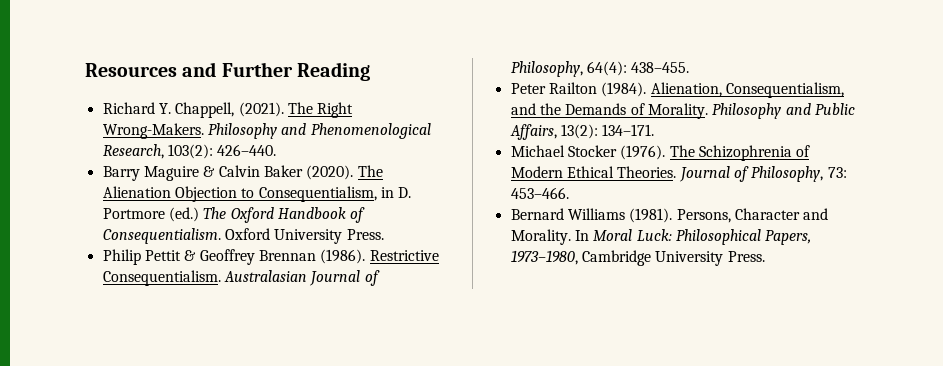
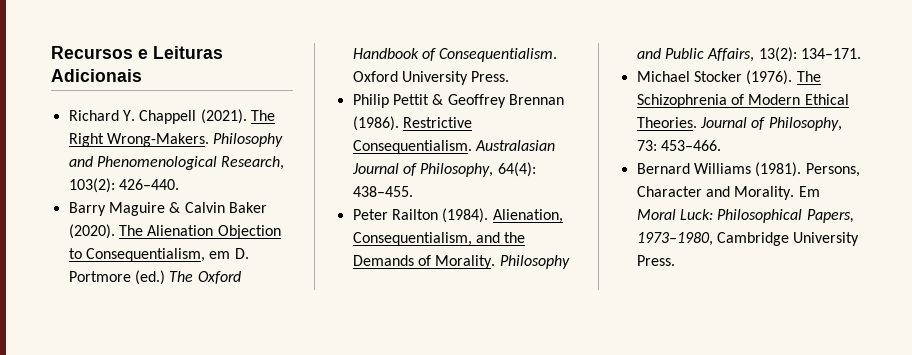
[85,62,371,81] Resources and Further Reading -> [51,46,223,59] [51,69,142,82] Recursos e Leituras Adicionais
[175,102,235,118] Chappell, -> [139,110,197,124] Chappell
[380,187,394,198] in -> [209,251,231,259] em
[574,230,589,241] In -> [798,186,820,197] Em

